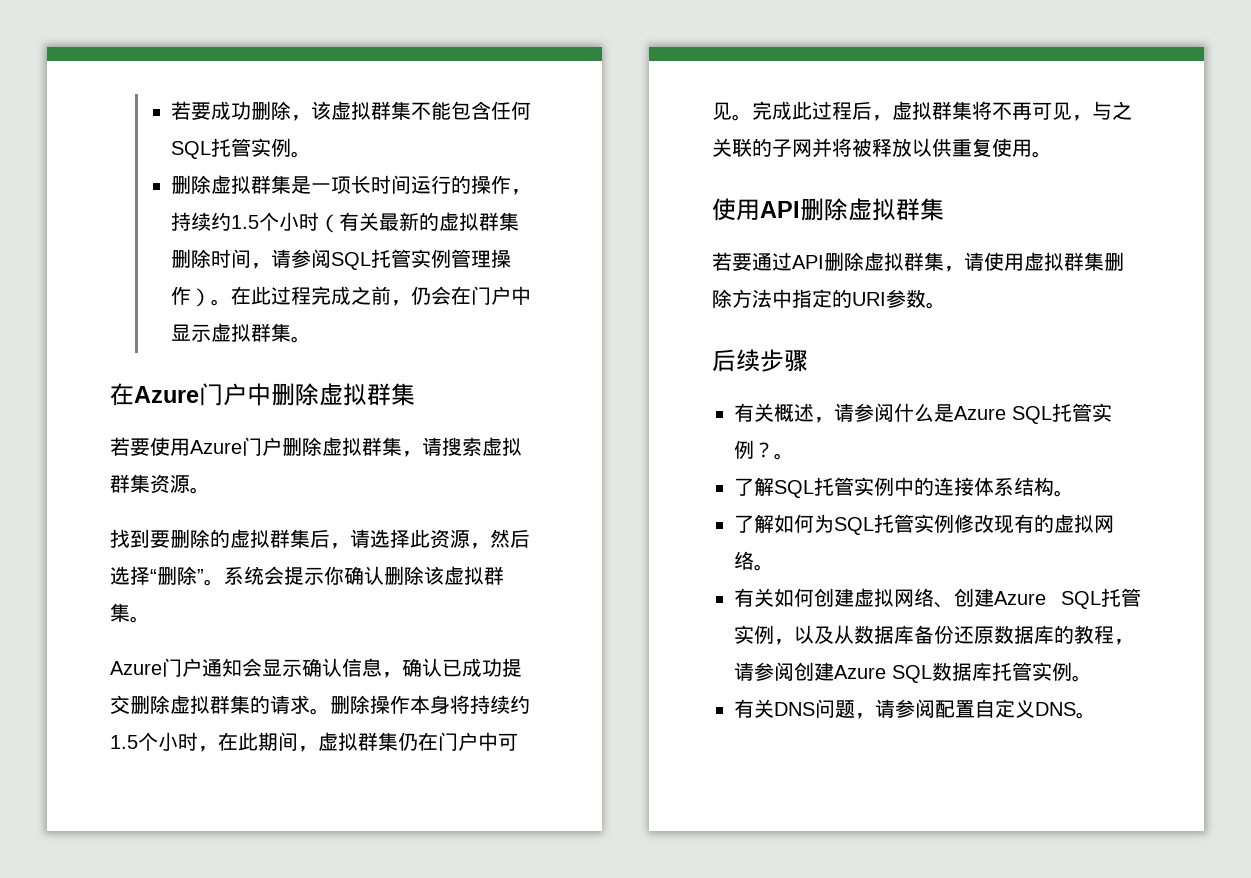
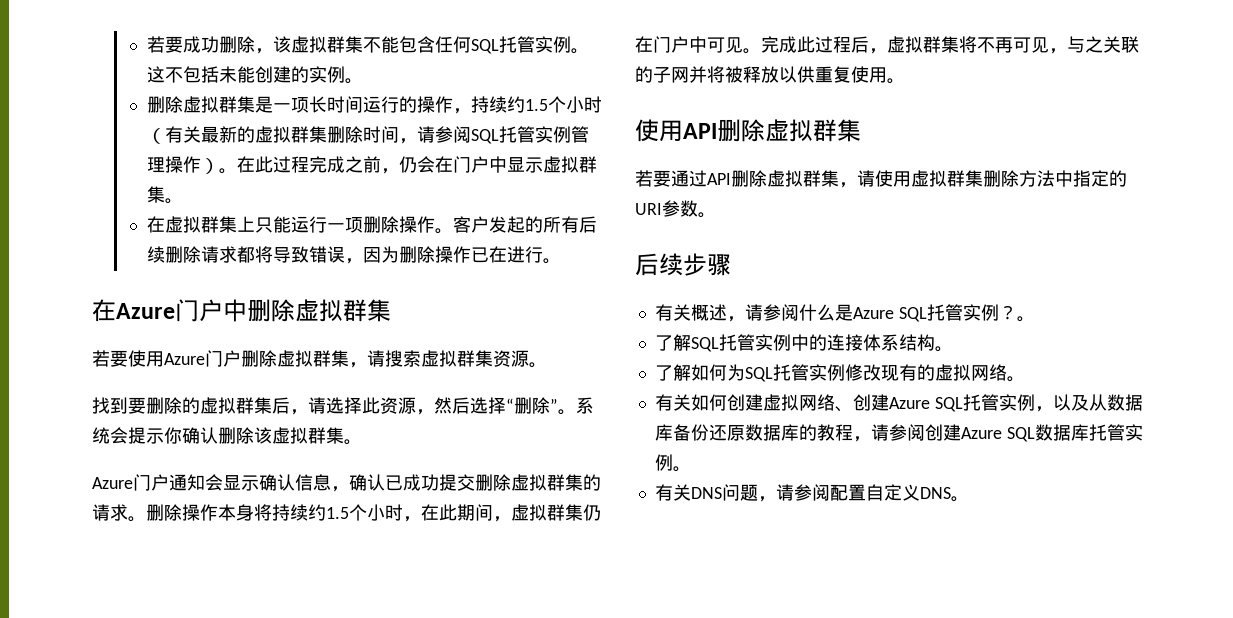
(312, 154) none -> [146,66,363,84] 这不包括未能创建的实例。
(312, 339) none -> [146,216,597,234] [146,246,561,264] // 在虚拟群集上只能运行一项删除操作。客户发起的所有后续删除请求都将导致错误，因为删除操作已在进行。

